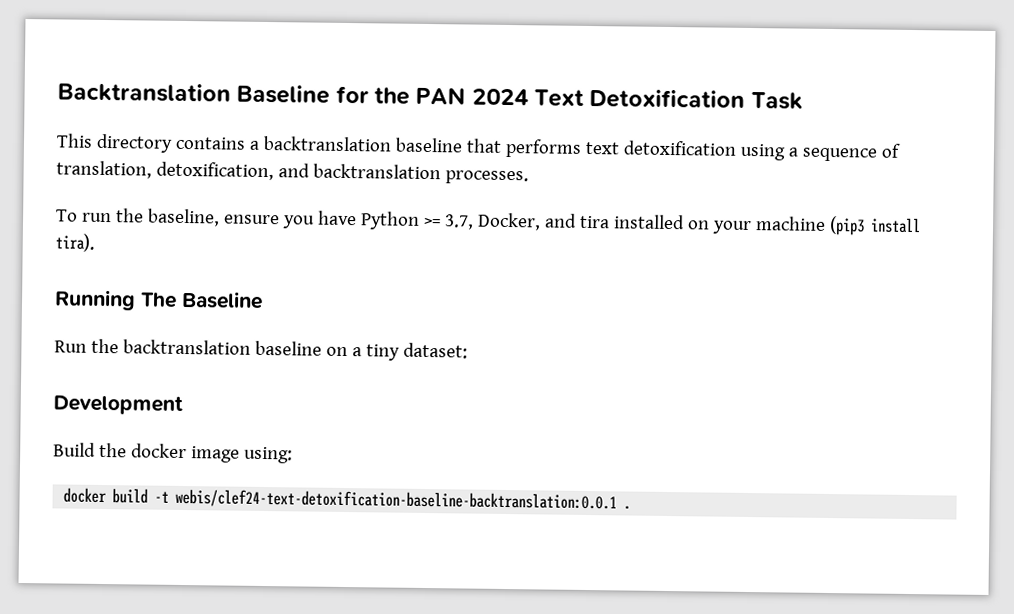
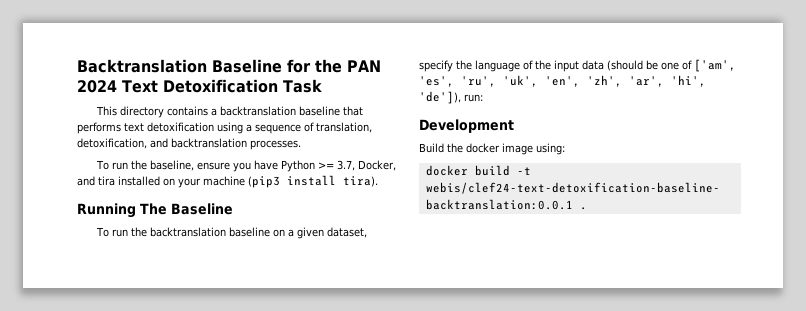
[54,340,87,353] Run -> [96,227,129,237] To run
[365,342,468,361] tiny dataset: -> [297,227,368,239] [419,59,736,72] [419,75,706,87] [419,91,483,104] given dataset, specify the language of the input data (should be one of ['am', 'es', 'ru', 'uk', 'en', 'zh', 'ar', 'hi', 'de']), run:

